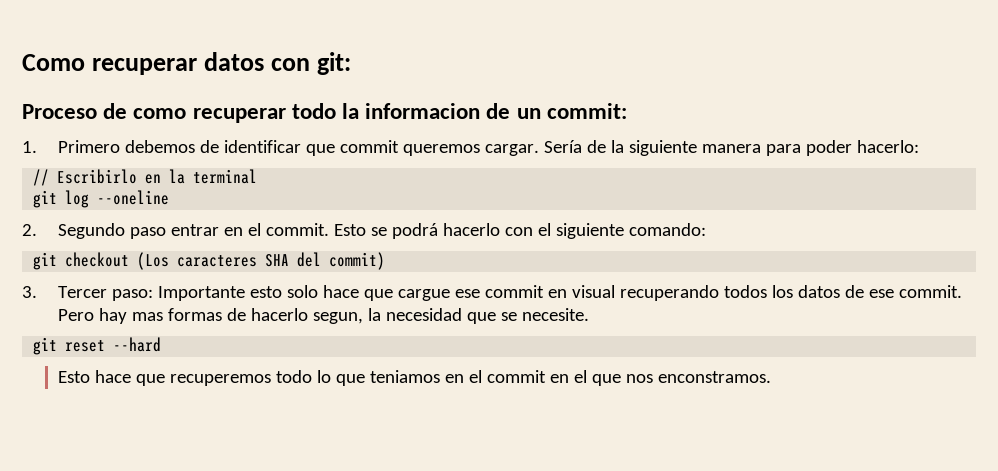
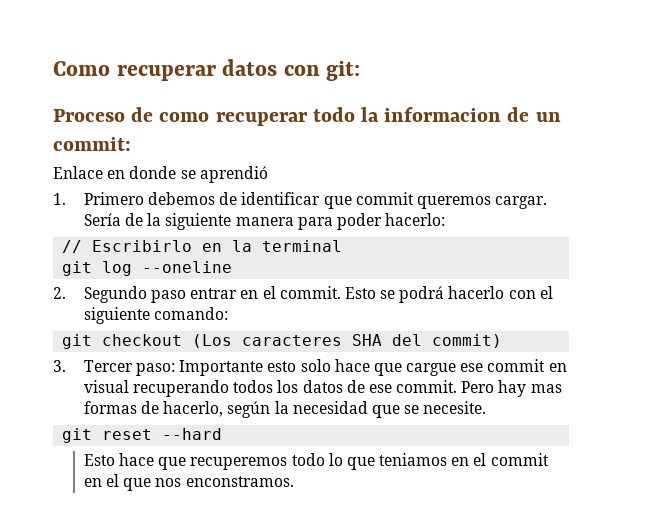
(627, 111) none -> [53,166,268,183] // Enlace en donde se aprendió
[251,308,364,324] hacerlo segun, -> [163,401,271,418] hacerlo, según

